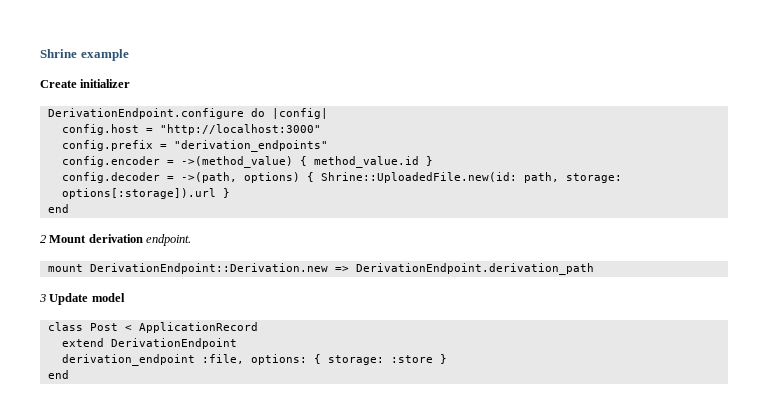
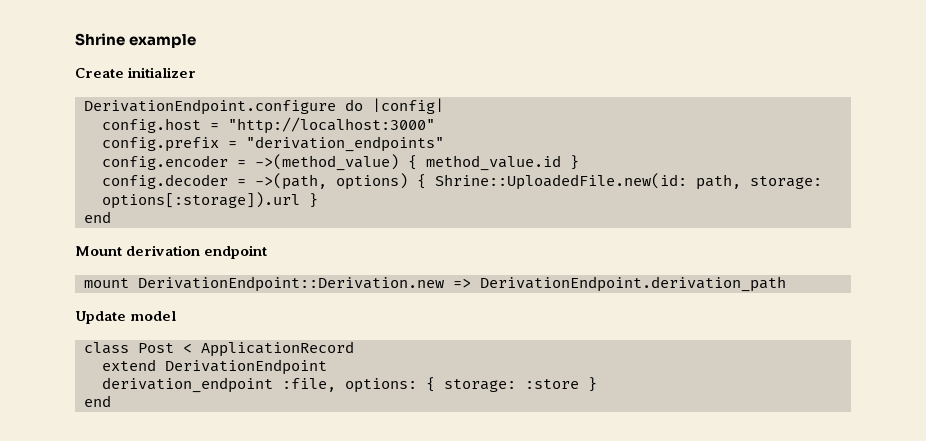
[40,235,46,243] 2 -> (111, 217) none
[146,234,192,246] endpoint. -> [204,245,268,259] endpoint
[39,294,46,302] 3 -> (786, 284) none

